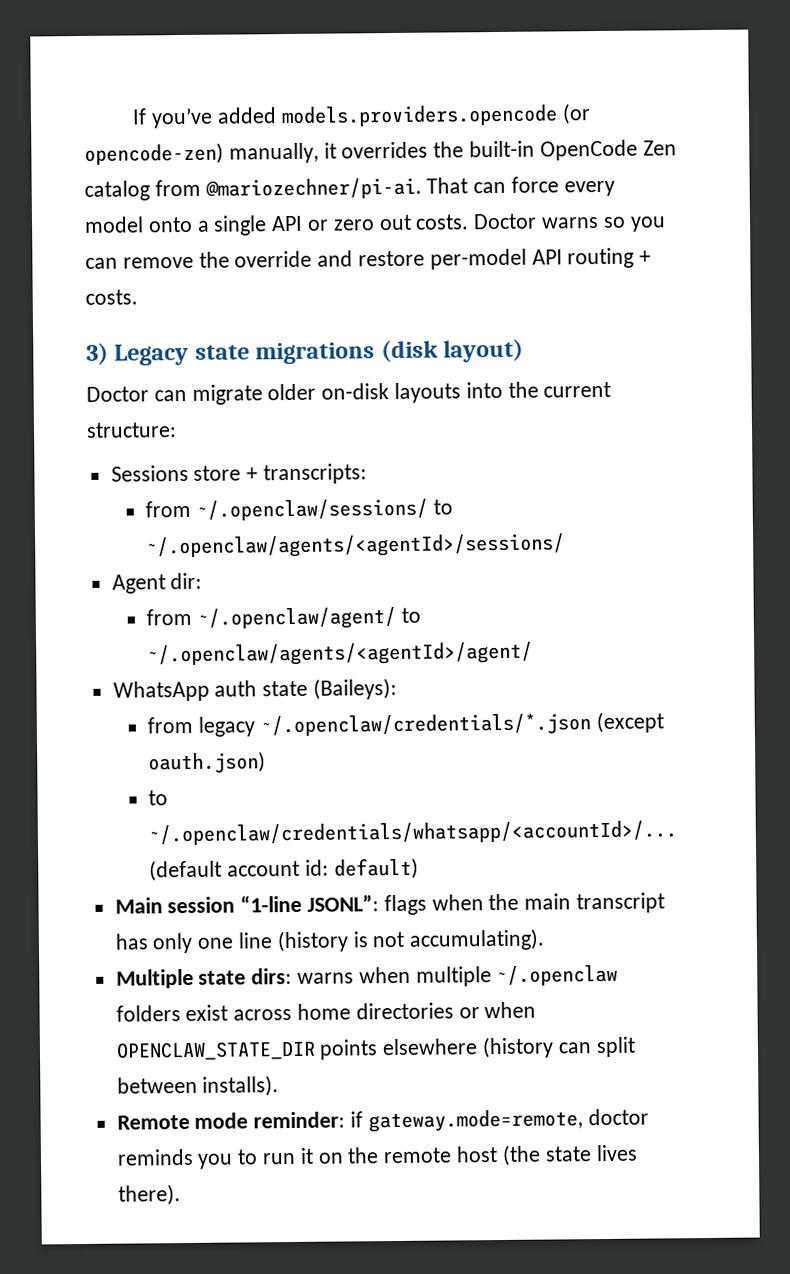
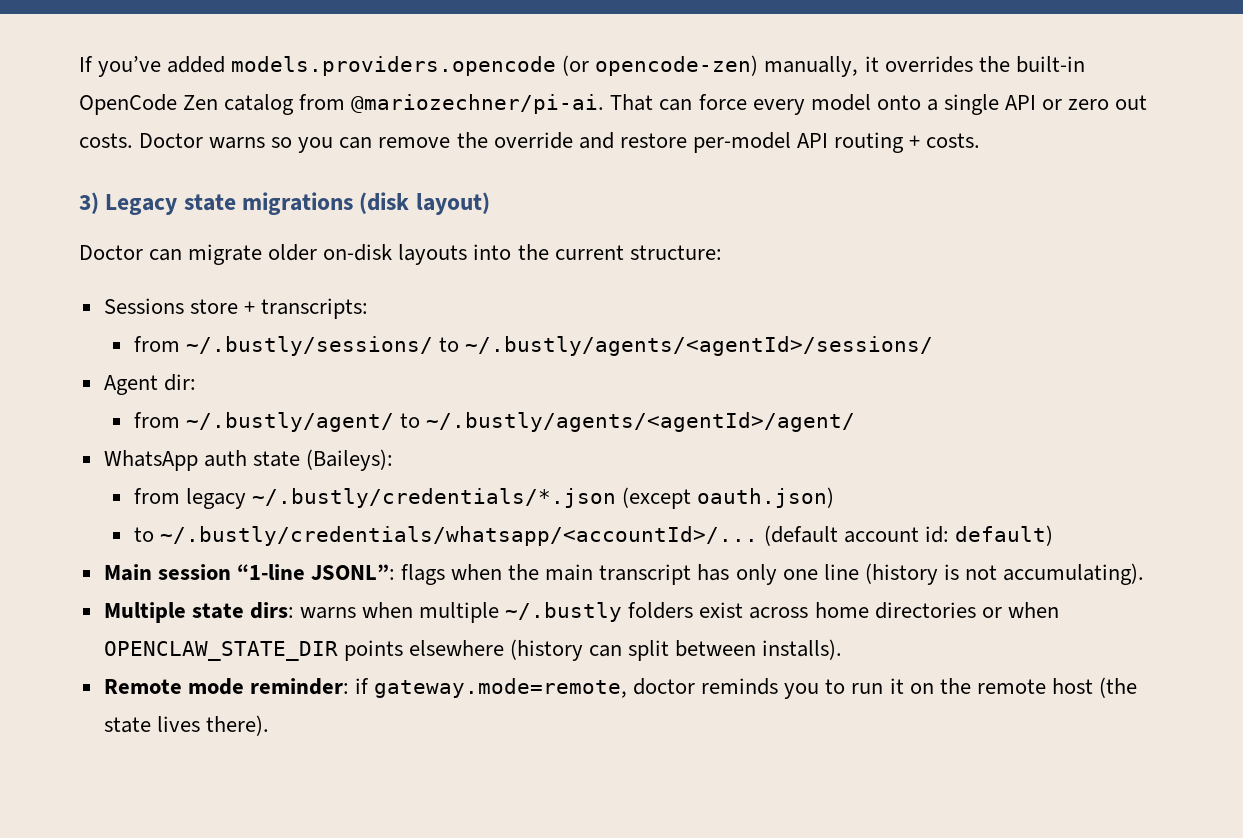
[195,498,453,521] [146,533,566,559] ~/.openclaw/sessions/ to ~/.openclaw/agents/<agentId>/sessions/ -> [185,336,933,356] ~/.bustly/sessions/ to ~/.bustly/agents/<agentId>/sessions/
[196,606,421,630] [147,641,534,667] ~/.openclaw/agent/ to ~/.openclaw/agents/<agentId>/agent/ -> [185,412,855,432] ~/.bustly/agent/ to ~/.bustly/agents/<agentId>/agent/
[259,713,591,737] ~/.openclaw/credentials/*.json -> [251,488,616,508] ~/.bustly/credentials/*.json
[148,820,678,846] ~/.openclaw/credentials/whatsapp/<accountId>/... -> [159,526,758,546] ~/.bustly/credentials/whatsapp/<accountId>/...
[496,964,619,987] ~/.openclaw -> [505,602,623,622] ~/.bustly

